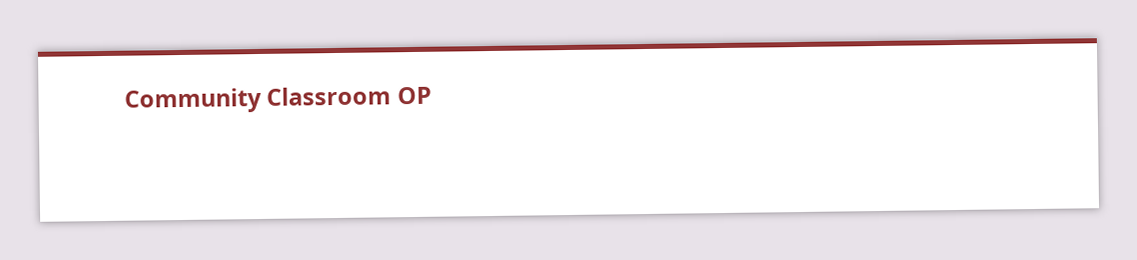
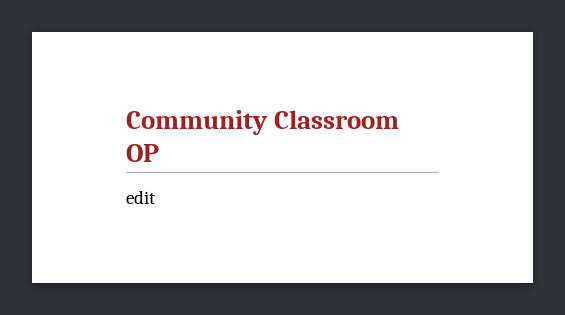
(432, 95) none -> [126,190,156,204] // edit

